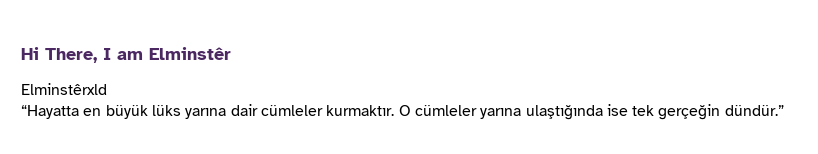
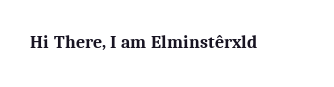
[149,47,231,60] Elminstêr // -> (147, 43) none
[21,104,784,120] // “Hayatta en büyük lüks yarına dair cümleler kurmaktır. O cümleler yarına ulaştığında ise tek gerçeğin dündür.” -> (257, 41) none

